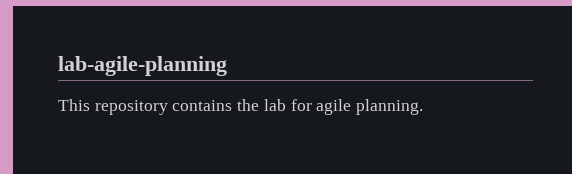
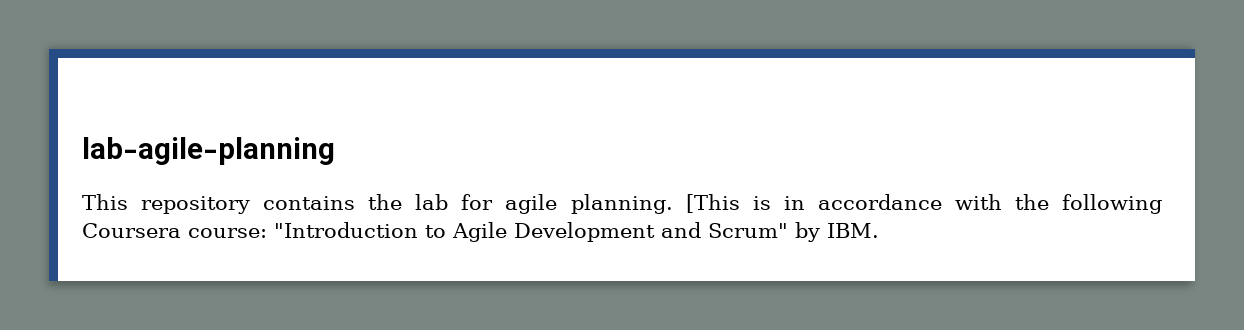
(424, 107) none -> [685,194,1162,214] [82,222,879,242] [This is in accordance with the following Coursera course: "Introduction to Agile Development and Scrum" by IBM.

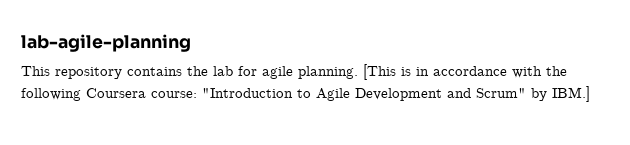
[827,223,879,238] IBM. -> [552,86,590,102] IBM.]

